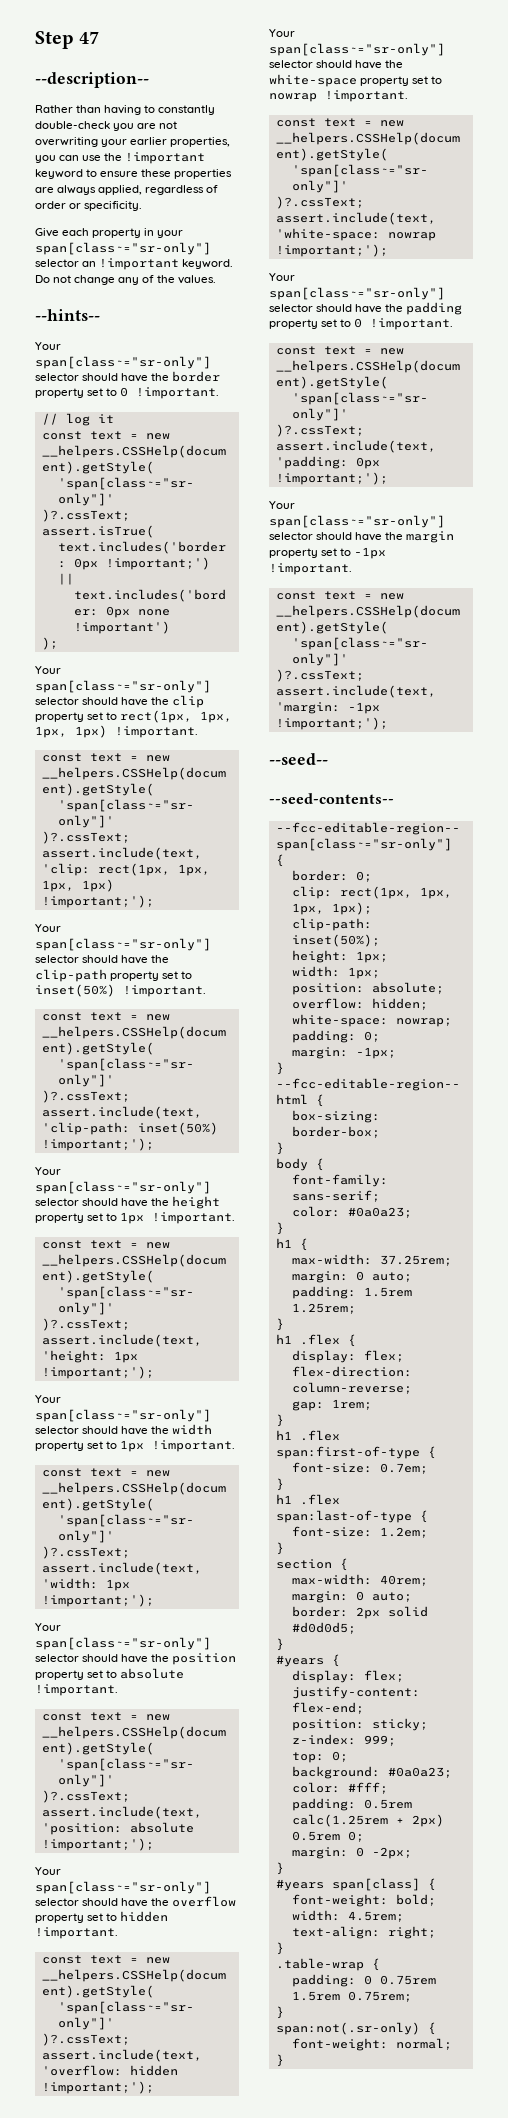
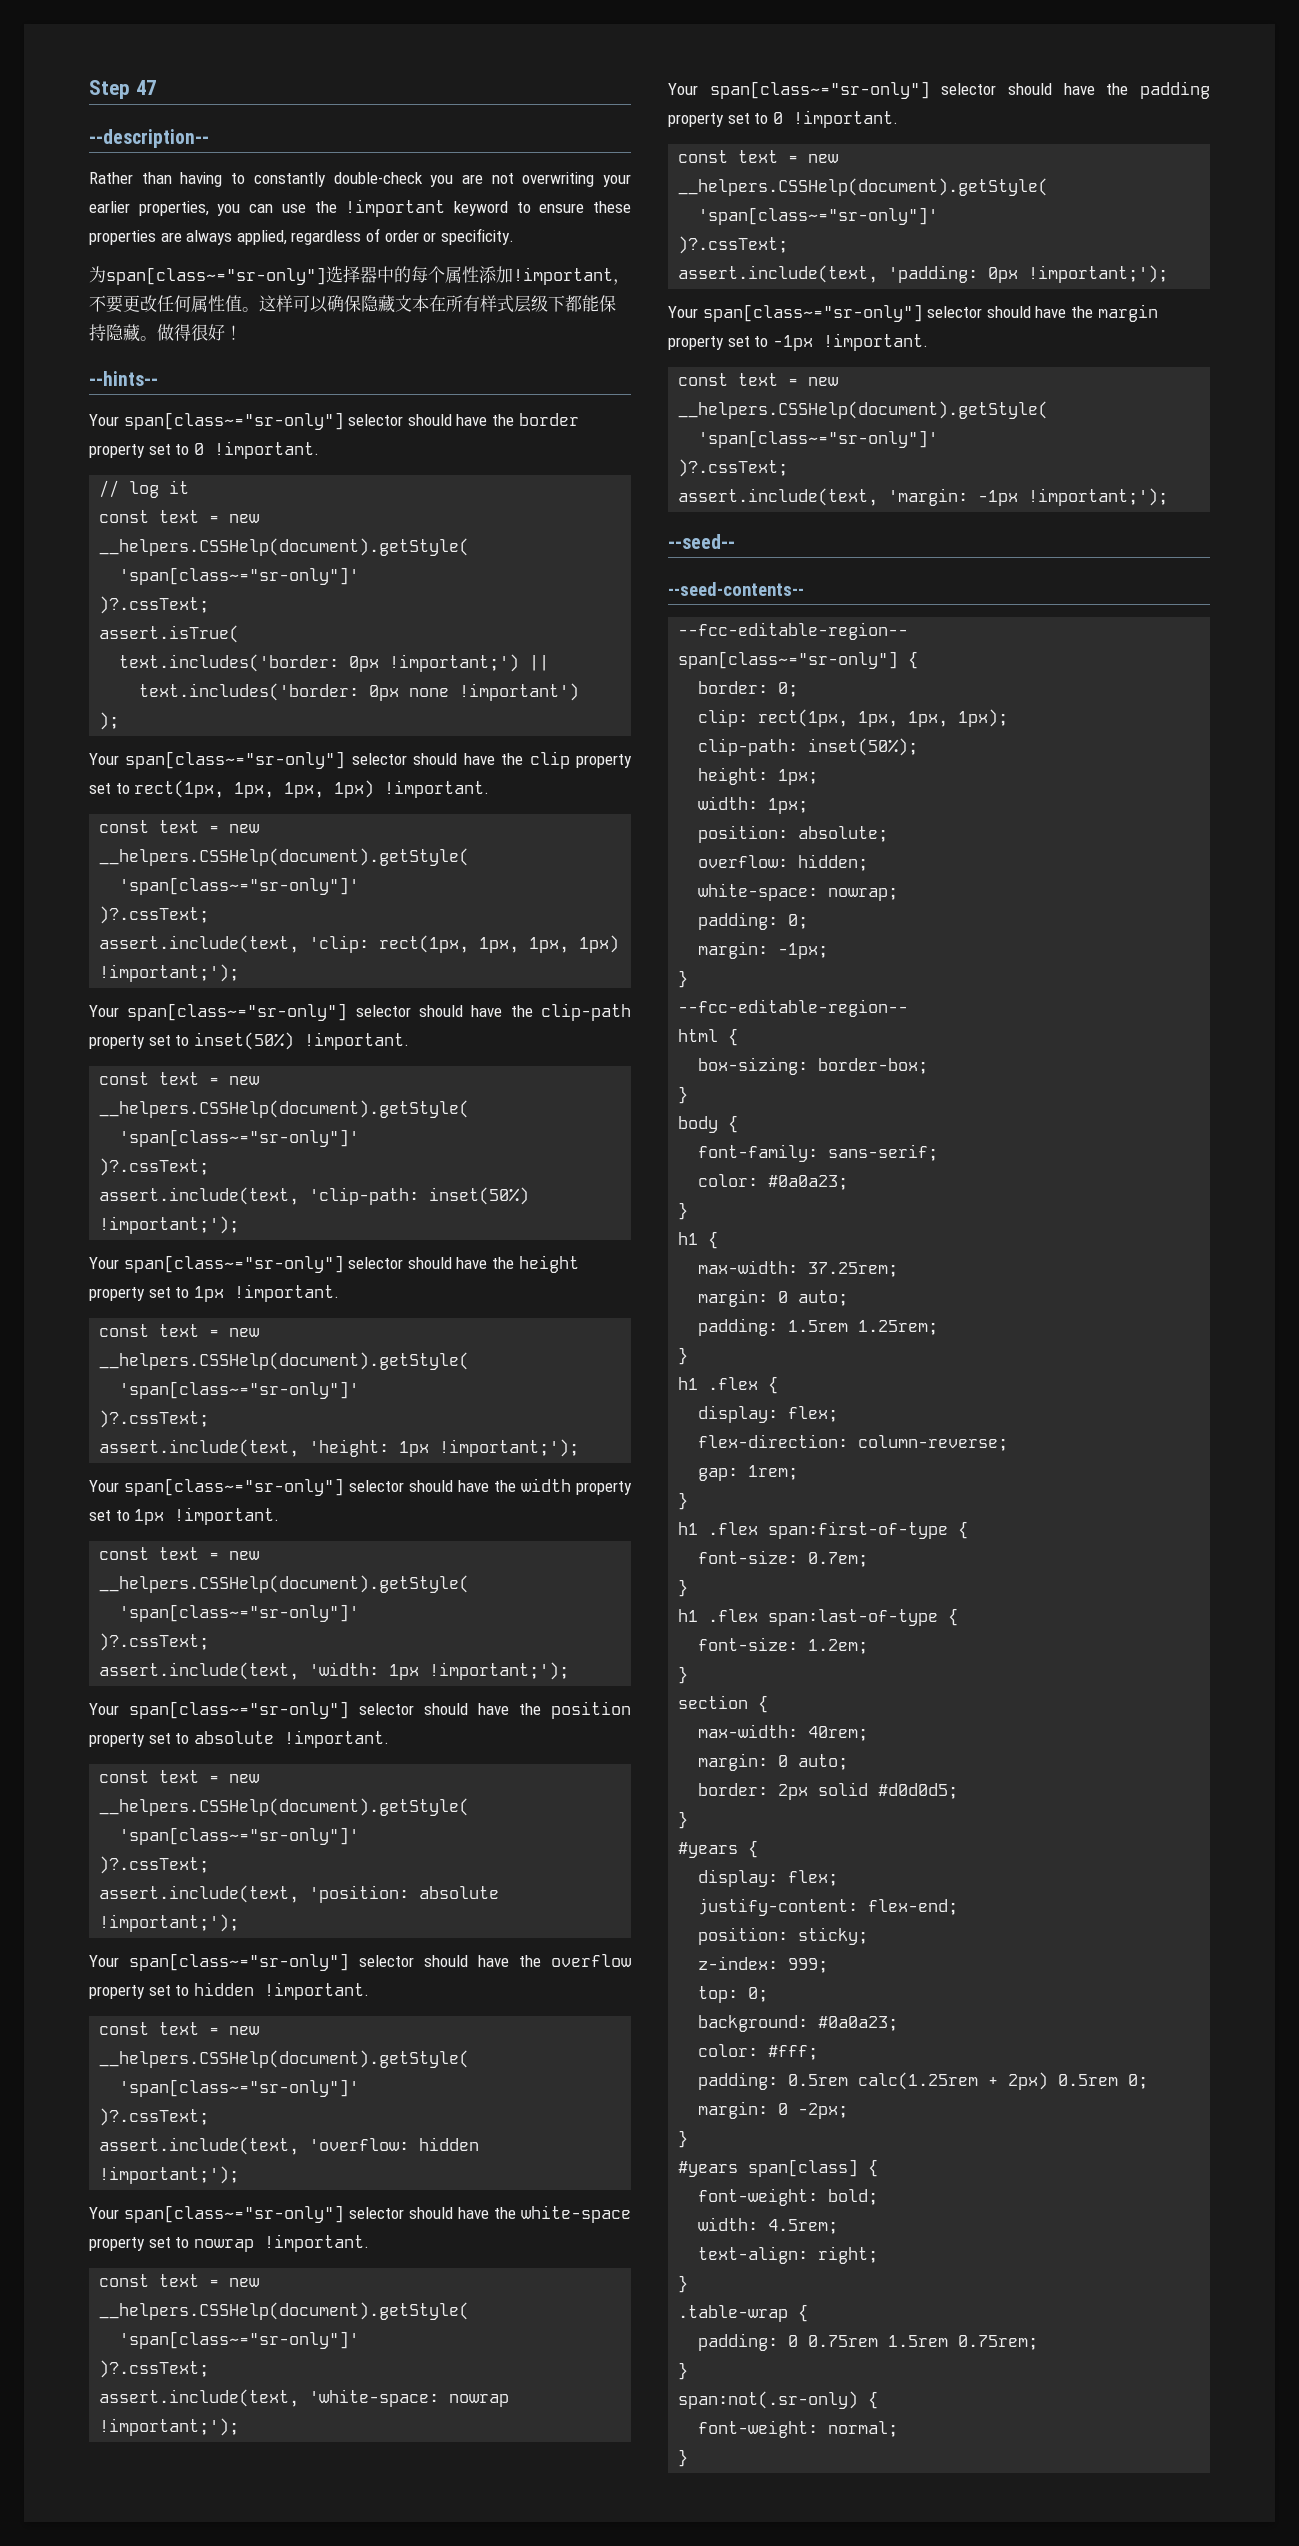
[35,228,184,238] [35,242,211,255] [35,258,234,270] [35,275,216,285] Give each property in your span[class~="sr-only"] selector an !important keyword. Do not change any of the values. -> [89,265,630,285] [89,295,616,313] [89,324,242,342] 为span[class~="sr-only"]选择器中的每个属性添加!important，不要更改任何属性值。这样可以确保隐藏文本在所有样式层级下都能保持隐藏。做得很好！

